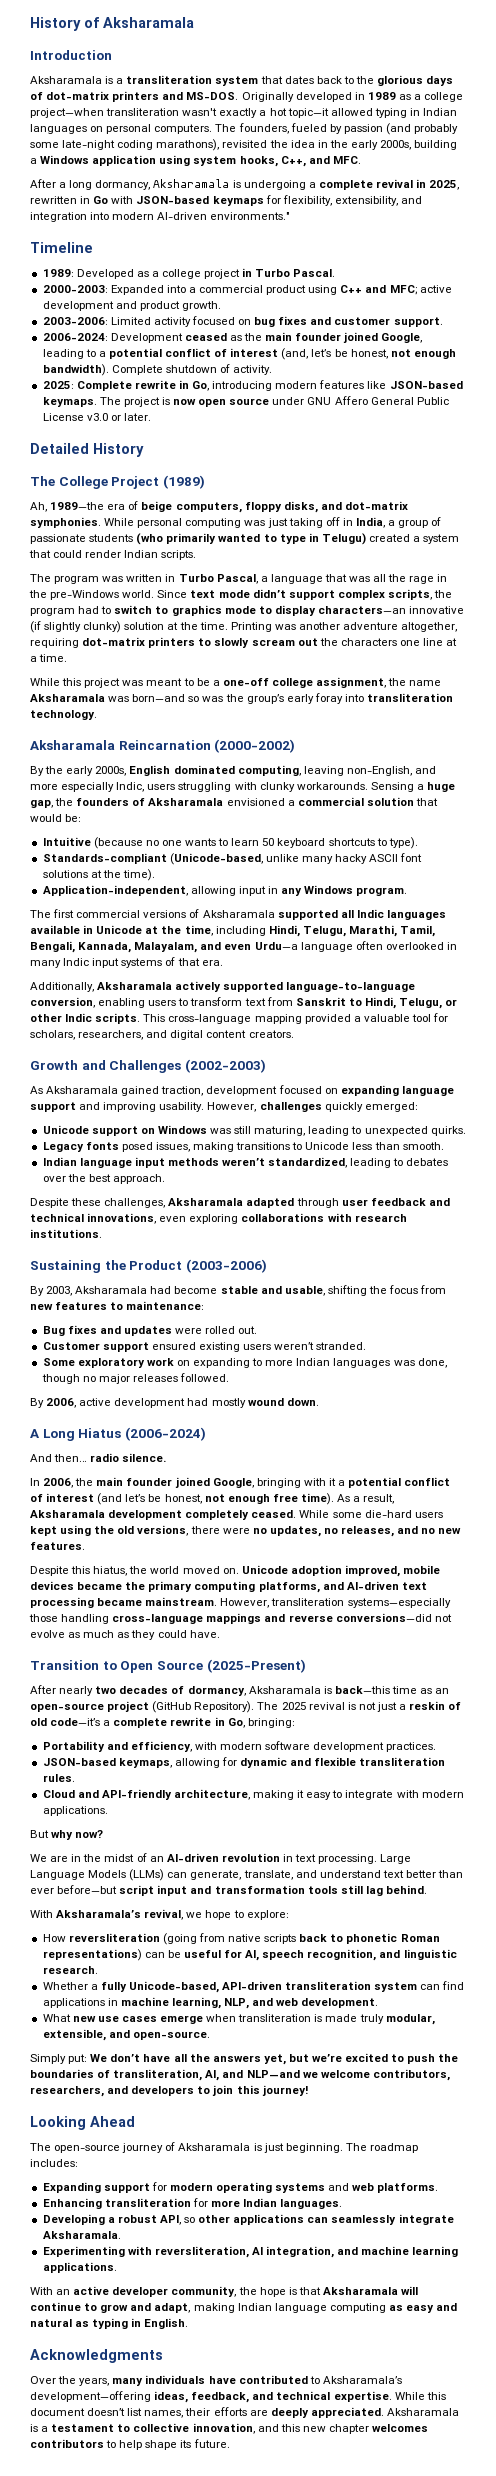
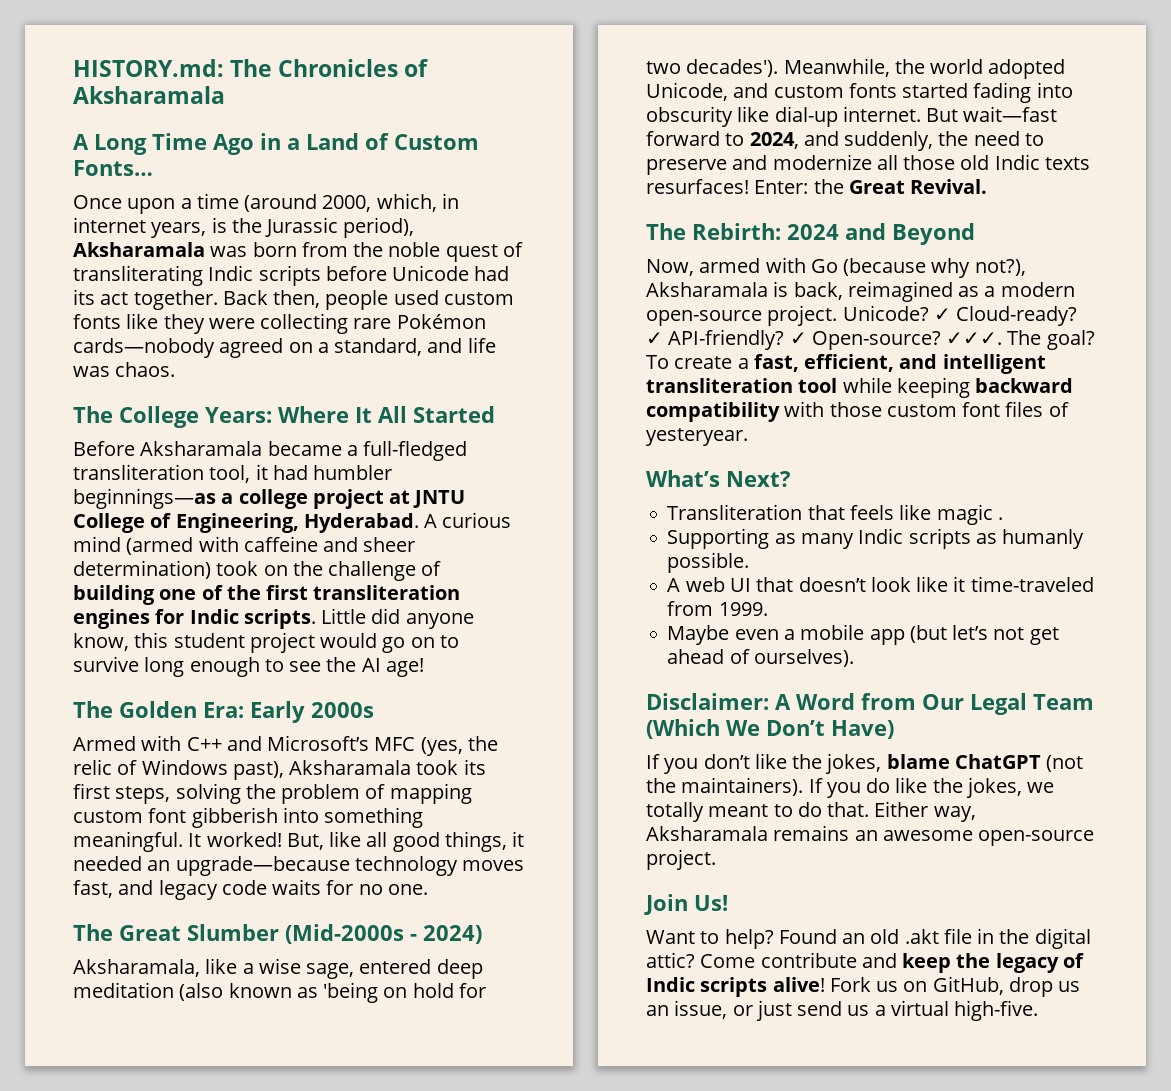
[30,17,81,31] History -> [73,59,399,77] HISTORY.md: The Chronicles
[30,50,112,60] [30,75,454,86] [30,91,464,102] [30,108,458,118] [30,123,459,135] [30,139,458,151] [30,155,361,167] [30,179,460,190] [30,195,422,206] [30,212,291,222] [30,242,93,253] [42,268,336,279] [42,285,452,295] [42,301,221,311] [42,316,443,327] [42,332,423,343] [42,348,456,360] [42,364,273,376] [42,380,463,391] [42,396,449,407] [42,413,151,421] [30,443,144,457] [30,475,205,489] [30,501,408,513] [30,517,442,528] [30,533,460,545] [29,550,197,560] [30,574,448,584] [29,589,453,600] [30,605,465,616] [30,621,458,633] [30,637,458,648] [30,654,68,662] [30,677,442,688] [30,693,454,704] [30,710,97,720] [30,739,296,753] [30,765,436,776] [30,782,456,792] [30,797,438,808] [30,814,82,822] [42,837,418,849] [42,853,423,865] [42,869,155,881] [42,885,408,896] [30,909,446,920] [30,925,436,937] [30,941,457,953] [30,957,223,968] [30,981,416,992] [30,997,458,1009] [30,1013,449,1024] [30,1030,294,1040] [30,1059,266,1073] [30,1085,454,1096] [30,1102,418,1112] [42,1125,466,1136] [42,1142,444,1152] [42,1157,449,1168] [42,1174,165,1184] [30,1198,450,1208] [30,1213,407,1224] [30,1229,102,1238] [30,1259,267,1273] [30,1285,447,1296] [30,1301,205,1310] [42,1325,258,1336] [42,1342,367,1352] [42,1358,447,1368] [41,1373,230,1384] [30,1398,319,1408] [30,1427,206,1441] [30,1453,167,1462] [30,1477,451,1488] [30,1493,395,1505] [30,1510,443,1520] [30,1525,462,1537] [30,1542,85,1550] [30,1565,441,1577] [30,1581,427,1593] [30,1597,451,1608] [29,1613,452,1624] [30,1630,220,1640] [30,1659,306,1673] [30,1685,450,1696] [30,1701,462,1713] [30,1717,295,1728] [42,1741,437,1752] [42,1757,446,1768] [42,1774,75,1782] [42,1789,464,1800] [42,1806,108,1816] [30,1830,104,1840] [30,1853,412,1864] [30,1869,464,1881] [30,1885,427,1896] [30,1909,289,1920] [42,1933,440,1945] [42,1949,457,1961] [42,1966,98,1974] [42,1981,465,1993] [42,1997,379,2009] [42,2014,435,2025] [42,2029,210,2041] [30,2053,459,2065] [30,2069,450,2081] [30,2085,309,2097] [30,2116,135,2130] [30,2142,418,2153] [30,2159,78,2167] [42,2182,439,2193] [42,2198,343,2209] [42,2214,454,2225] [42,2231,121,2239] [42,2246,459,2258] [42,2262,117,2273] [30,2286,419,2297] [30,2302,458,2313] [30,2318,189,2329] [30,2349,163,2363] [30,2375,402,2386] [30,2391,446,2403] [30,2407,459,2418] [30,2423,429,2434] [30,2439,230,2450] Introduction // Aksharamala is a transliteration system that dates back to the glorious days of dot-matrix printers and MS-DOS. Originally developed in 1989 as a college project—when transliteration wasn't exactly a hot topic—it allowed typing in Indian languages on personal computers. The founders, fueled by passion (and probably some late-night coding marathons), revisited the idea in the early 2000s, building a Windows application using system hooks, C++, and MFC. // After a long dormancy, Aksharamala is undergoing a complete revival in 2025, rewritten in Go with JSON-based keymaps for flexibility, extensibility, and integration into modern AI-driven environments." // Timeline // 1989: Developed as a college project in Turbo Pascal. // 2000-2003: Expanded into a commercial product using C++ and MFC; active development and product growth. // 2003-2006: Limited activity focused on bug fixes and customer support. // 2006-2024: Development ceased as the main founder joined Google, leading to a potential conflict of interest (and, let’s be honest, not enough bandwidth). Complete shutdown of activity. // 2025: Complete rewrite in Go, introducing modern features like JSON-based keymaps. The project is now open source under GNU Affero General Public License v3.0 or later. // Detailed History // The College Project (1989) // Ah, 1989—the era of beige computers, floppy disks, and dot-matrix symphonies. While personal computing was just taking off in India, a group of passionate students (who primarily wanted to type in Telugu) created a system that could render Indian scripts. // The program was written in Turbo Pascal, a language that was all the rage in the pre-Windows world. Since text mode didn’t support complex scripts, the program had to switch to graphics mode to display characters—an innovative (if slightly clunky) solution at the time. Printing was another adventure altogether, requiring dot-matrix printers to slowly scream out the characters one line at a time. // While this project was meant to be a one-off college assignment, the name Aksharamala was born—and so was the group’s early foray into transliteration technology. // Aksharamala Reincarnation (2000-2002) // By the early 2000s, English dominated computing, leaving non-English, and more especially Indic, users struggling with clunky workarounds. Sensing a huge gap, the founders of Aksharamala envisioned a commercial solution that would be: // Intuitive (because no one wants to learn 50 keyboard shortcuts to type). // Standards-compliant (Unicode-based, unlike many hacky ASCII font solutions at the time). // Application-independent, allowing input in any Windows program. // The first commercial versions of Aksharamala supported all Indic languages available in Unicode at the time, including Hindi, Telugu, Marathi, Tamil, Bengali, Kannada, Malayalam, and even Urdu—a language often overlooked in many Indic input systems of that era. // Additionally, Aksharamala actively supported language-to-language conversion, enabling users to transform text from Sanskrit to Hindi, Telugu, or other Indic scripts. This cross-language mapping provided a valuable tool for scholars, researchers, and digital content creators. // Growth and Challenges (2002-2003) // As Aksharamala gained traction, development focused on expanding language support and improving usability. However, challenges quickly emerged: // Unicode support on Windows was still maturing, leading to unexpected quirks. // Legacy fonts posed issues, making transitions to Unicode less than smooth. // Indian language input methods weren’t standardized, leading to debates over the best approach. // Despite these challenges, Aksharamala adapted through user feedback and technical innovations, even exploring collaborations with research institutions. // Sustaining the Product (2003-2006) // By 2003, Aksharamala had become stable and usable, shifting the focus from new features to maintenance: // Bug fixes and updates were rolled out. // Customer support ensured existing users weren’t stranded. // Some exploratory work on expanding to more Indian languages was done, though no major releases followed. // By 2006, active development had mostly wound down. // A Long Hiatus (2006-2024) // And then… radio silence. // In 2006, the main founder joined Google, bringing with it a potential conflict of interest (and let’s be honest, not enough free time). As a result, Aksharamala development completely ceased. While some die-hard users kept using the old versions, there were no updates, no releases, and no new features. // Despite this hiatus, the world moved on. Unicode adoption improved, mobile devices became the primary computing platforms, and AI-driven text processing became mainstream. However, transliteration systems—especially those handling cross-language mappings and reverse conversions—did not evolve as much as they could have. // Transition to Open Source (2025-Present) // After nearly two decades of dormancy, Aksharamala is back—this time as an open-source project (GitHub Repository). The 2025 revival is not just a reskin of old code—it’s a complete rewrite in Go, bringing: // Portability and efficiency, with modern software development practices. // JSON-based keymaps, allowing for dynamic and flexible transliteration rules. // Cloud and API-friendly architecture, making it easy to integrate with modern applications. // But why now? // We are in the midst of an AI-driven revolution in text processing. Large Language Models (LLMs) can generate, translate, and understand text better than ever before—but script input and transformation tools still lag behind. // With Aksharamala’s revival, we hope to explore: // How reversliteration (going from native scripts back to phonetic Roman representations) can be useful for AI, speech recognition, and linguistic research. // Whether a fully Unicode-based, API-driven transliteration system can find applications in machine learning, NLP, and web development. // What new use cases emerge when transliteration is made truly modular, extensible, and open-source. // Simply put: We don’t have all the answers yet, but we’re excited to push the boundaries of transliteration, AI, and NLP—and we welcome contributors, researchers, and developers to join this journey! // Looking Ahead // The open-source journey of Aksharamala is just beginning. The roadmap includes: // Expanding support for modern operating systems and web platforms. // Enhancing transliteration for more Indian languages. // Developing a robust API, so other applications can seamlessly integrate Aksharamala. // Experimenting with reversliteration, AI integration, and machine learning applications. // With an active developer community, the hope is that Aksharamala will continue to grow and adapt, making Indian language computing as easy and natural as typing in English. // Acknowledgments // Over the years, many individuals have contributed to Aksharamala’s development—offering ideas, feedback, and technical expertise. While this document doesn’t list names, their efforts are deeply appreciated. Aksharamala is a testament to collective innovation, and this new chapter welcomes contributors to help shape its future. -> [73,133,479,155] [73,160,153,176] [73,193,459,214] [73,217,415,238] [73,242,523,262] [73,265,510,286] [73,289,514,310] [73,313,486,334] [73,337,496,358] [73,362,176,377] [73,406,495,428] [73,441,468,461] [73,464,393,483] [73,488,466,509] [73,512,512,533] [73,536,416,555] [73,560,442,581] [73,585,461,605] [73,608,474,629] [73,632,459,653] [73,656,424,677] [73,701,374,723] [73,735,498,756] [73,759,486,780] [73,783,472,804] [73,807,424,828] [73,831,525,852] [73,856,525,876] [73,879,428,900] [73,924,482,944] [73,958,483,979] [73,982,486,1003] [646,58,1066,79] [646,82,1073,103] [646,106,1058,127] [646,131,1044,151] [646,154,1090,175] [646,179,988,194] [646,223,975,245] [646,257,1026,278] [646,281,1075,302] [646,305,1078,326] [646,329,1095,350] [646,354,1046,374] [646,377,1074,398] [646,401,1069,422] [646,428,748,446] [646,470,791,487] [667,504,1003,525] [667,528,1085,549] [667,552,750,573] [667,576,1094,592] [667,601,768,616] [667,624,1059,645] [667,649,854,667] [646,693,1094,715] [646,719,894,739] [646,753,1084,774] [646,777,1055,798] [646,801,976,822] [646,825,1095,846] [646,849,716,870] [644,894,728,915] [646,928,1091,949] [646,952,1084,973] [646,976,1081,997] [646,1000,1039,1021] A Long Time Ago in a Land of Custom Fonts… // Once upon a time (around 2000, which, in internet years, is the Jurassic period), Aksharamala was born from the noble quest of transliterating Indic scripts before Unicode had its act together. Back then, people used custom fonts like they were collecting rare Pokémon cards—nobody agreed on a standard, and life was chaos. // The College Years: Where It All Started // Before Aksharamala became a full-fledged transliteration tool, it had humbler beginnings—as a college project at JNTU College of Engineering, Hyderabad. A curious mind (armed with caffeine and sheer determination) took on the challenge of building one of the first transliteration engines for Indic scripts. Little did anyone know, this student project would go on to survive long enough to see the AI age! // The Golden Era: Early 2000s // Armed with C++ and Microsoft’s MFC (yes, the relic of Windows past), Aksharamala took its first steps, solving the problem of mapping custom font gibberish into something meaningful. It worked! But, like all good things, it needed an upgrade—because technology moves fast, and legacy code waits for no one. // The Great Slumber (Mid-2000s - 2024) // Aksharamala, like a wise sage, entered deep meditation (also known as 'being on hold for two decades'). Meanwhile, the world adopted Unicode, and custom fonts started fading into obscurity like dial-up internet. But wait—fast forward to 2024, and suddenly, the need to preserve and modernize all those old Indic texts resurfaces! Enter: the Great Revival. // The Rebirth: 2024 and Beyond // Now, armed with Go (because why not?), Aksharamala is back, reimagined as a modern open-source project. Unicode? ✓ Cloud-ready? ✓ API-friendly? ✓ Open-source? ✓✓✓. The goal? To create a fast, efficient, and intelligent transliteration tool while keeping backward compatibility with those custom font files of yesteryear. // What’s Next? // Transliteration that feels like magic . // Supporting as many Indic scripts as humanly possible. // A web UI that doesn’t look like it time-traveled from 1999. // Maybe even a mobile app (but let’s not get ahead of ourselves). // Disclaimer: A Word from Our Legal Team (Which We Don’t Have) // If you don’t like the jokes, blame ChatGPT (not the maintainers). If you do like the jokes, we totally meant to do that. Either way, Aksharamala remains an awesome open-source project. // Join Us! // Want to help? Found an old .akt file in the digital attic? Come contribute and keep the legacy of Indic scripts alive! Fork us on GitHub, drop us an issue, or just send us a virtual high-five.

